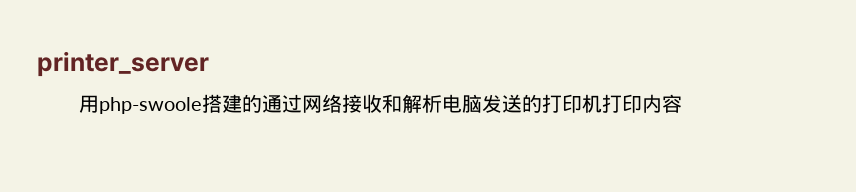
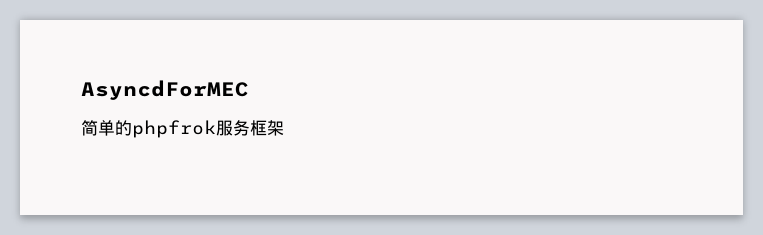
[37,51,209,77] [79,94,683,114] printer_server // 用php-swoole搭建的通过网络接收和解析电脑发送的打印机打印内容 -> [81,80,249,100] [81,120,284,138] AsyncdForMEC // 简单的phpfrok服务框架

